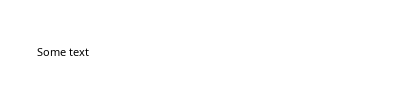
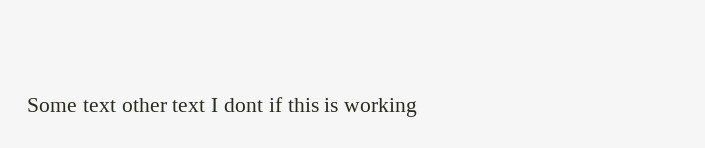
(89, 52) none -> [121,97,418,117] other text I dont if this is working

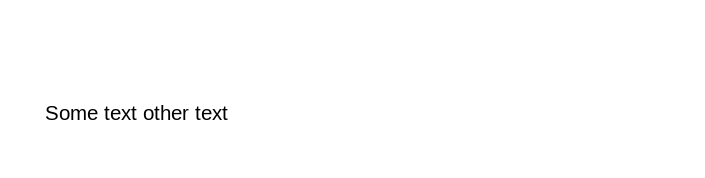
[211,97,418,117] I dont if this is working -> (228, 113) none

